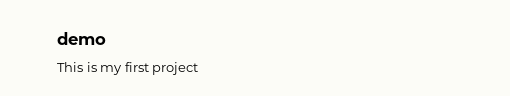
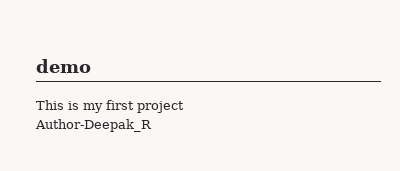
(199, 68) none -> [35,119,152,132] // Author-Deepak_R

